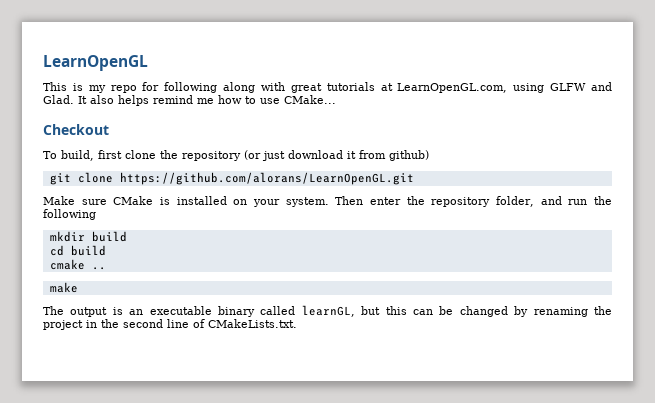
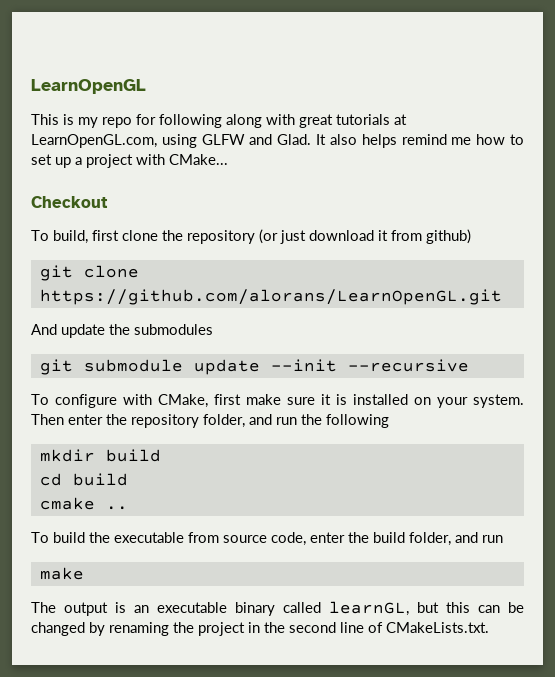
[260,98,280,104] use -> [31,154,165,168] set up a project with
[43,196,154,205] Make sure CMake -> [31,324,213,338] [39,359,469,375] [31,394,331,408] And update the submodules // git submodule update --init --recursive // To configure with CMake, first make sure it
(106, 268) none -> [31,532,503,546] // To build the executable from source code, enter the build folder, and run

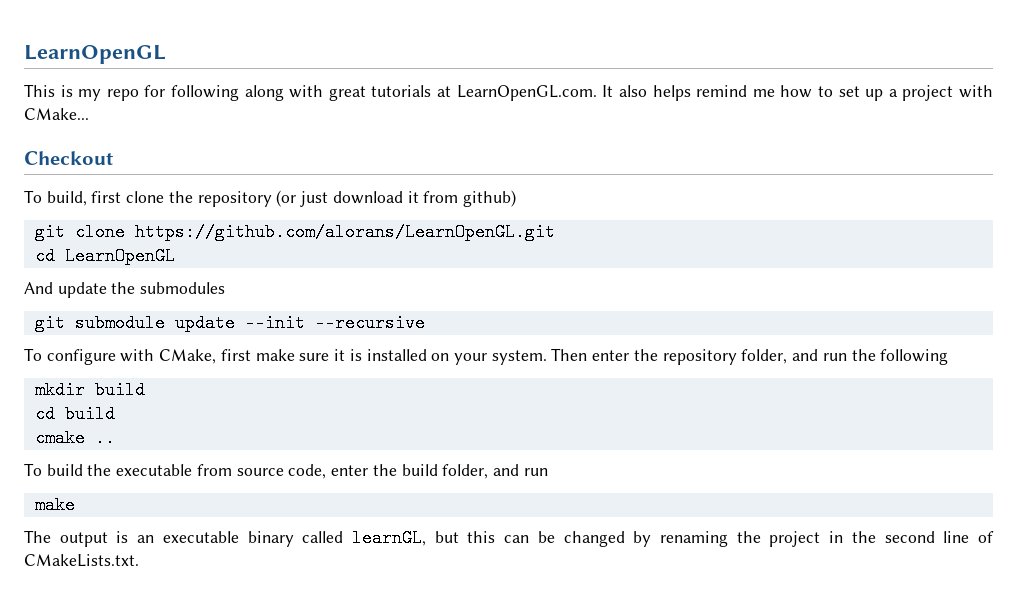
[31,134,312,148] LearnOpenGL.com, using GLFW and Glad. -> [456,85,597,101] LearnOpenGL.com.
(502, 297) none -> [34,247,175,265] // cd LearnOpenGL

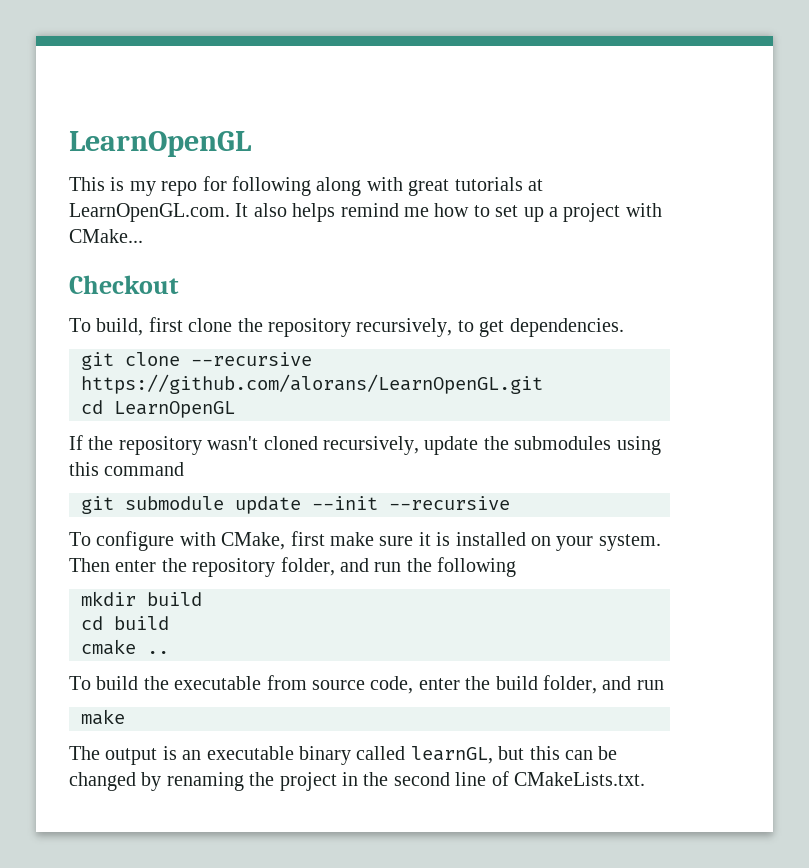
[276,190,516,207] (or just download it from github) -> [356,318,624,337] recursively, to get dependencies.
(125, 232) none -> [191,352,312,366] --recursive
[24,282,53,294] And -> [69,435,419,455] If the repository wasn't cloned recursively,
(226, 288) none -> [616,436,661,455] [69,462,185,476] using this command

